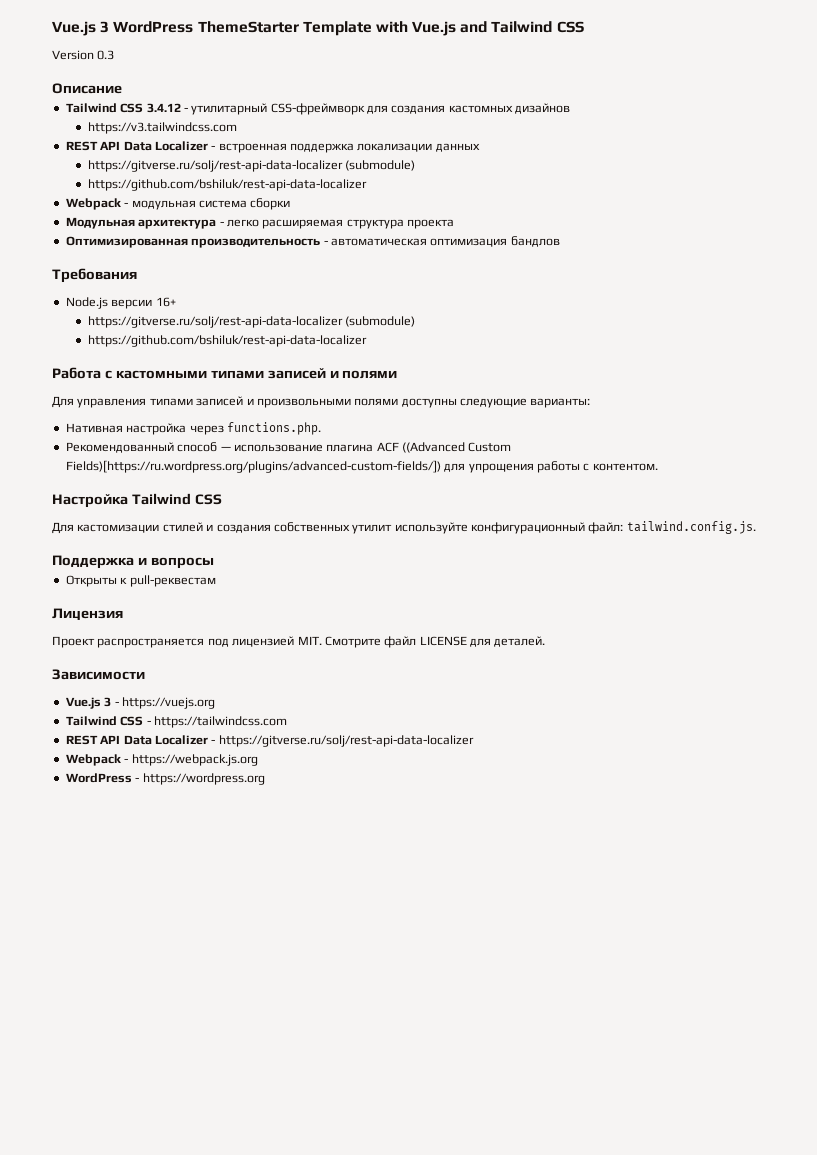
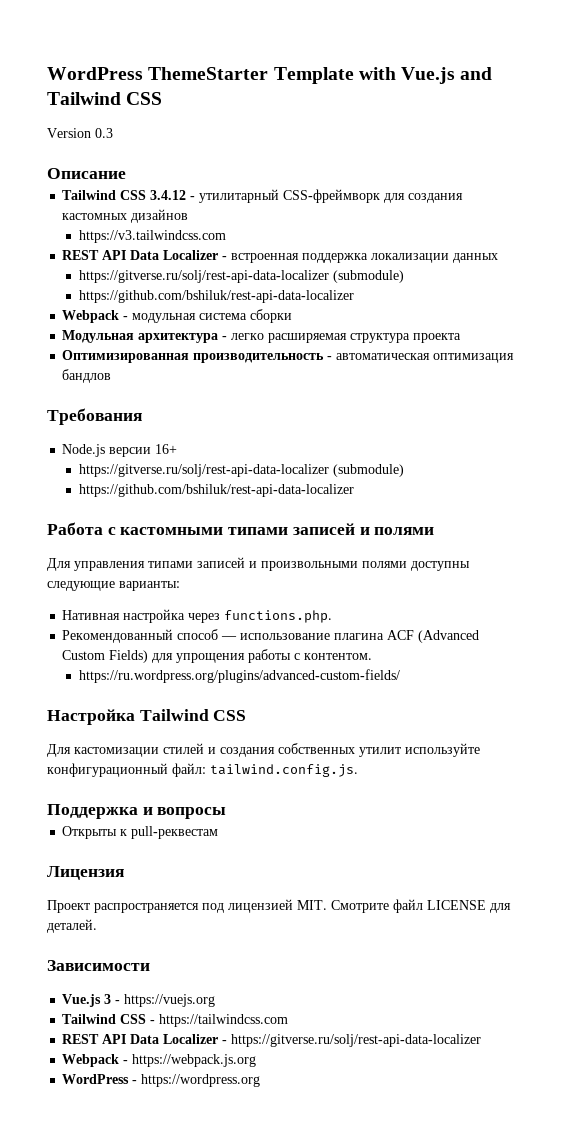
[52,21,110,36] Vue.js 3 -> (47, 73) none
[402,442,512,453] [65,460,441,473] ((Advanced Custom Fields)[https://ru.wordpress.org/plugins/advanced-custom-fields/]) -> [418,630,480,643] [62,650,149,663] (Advanced Custom Fields)
(658, 467) none -> [78,669,400,683] // https://ru.wordpress.org/plugins/advanced-custom-fields/

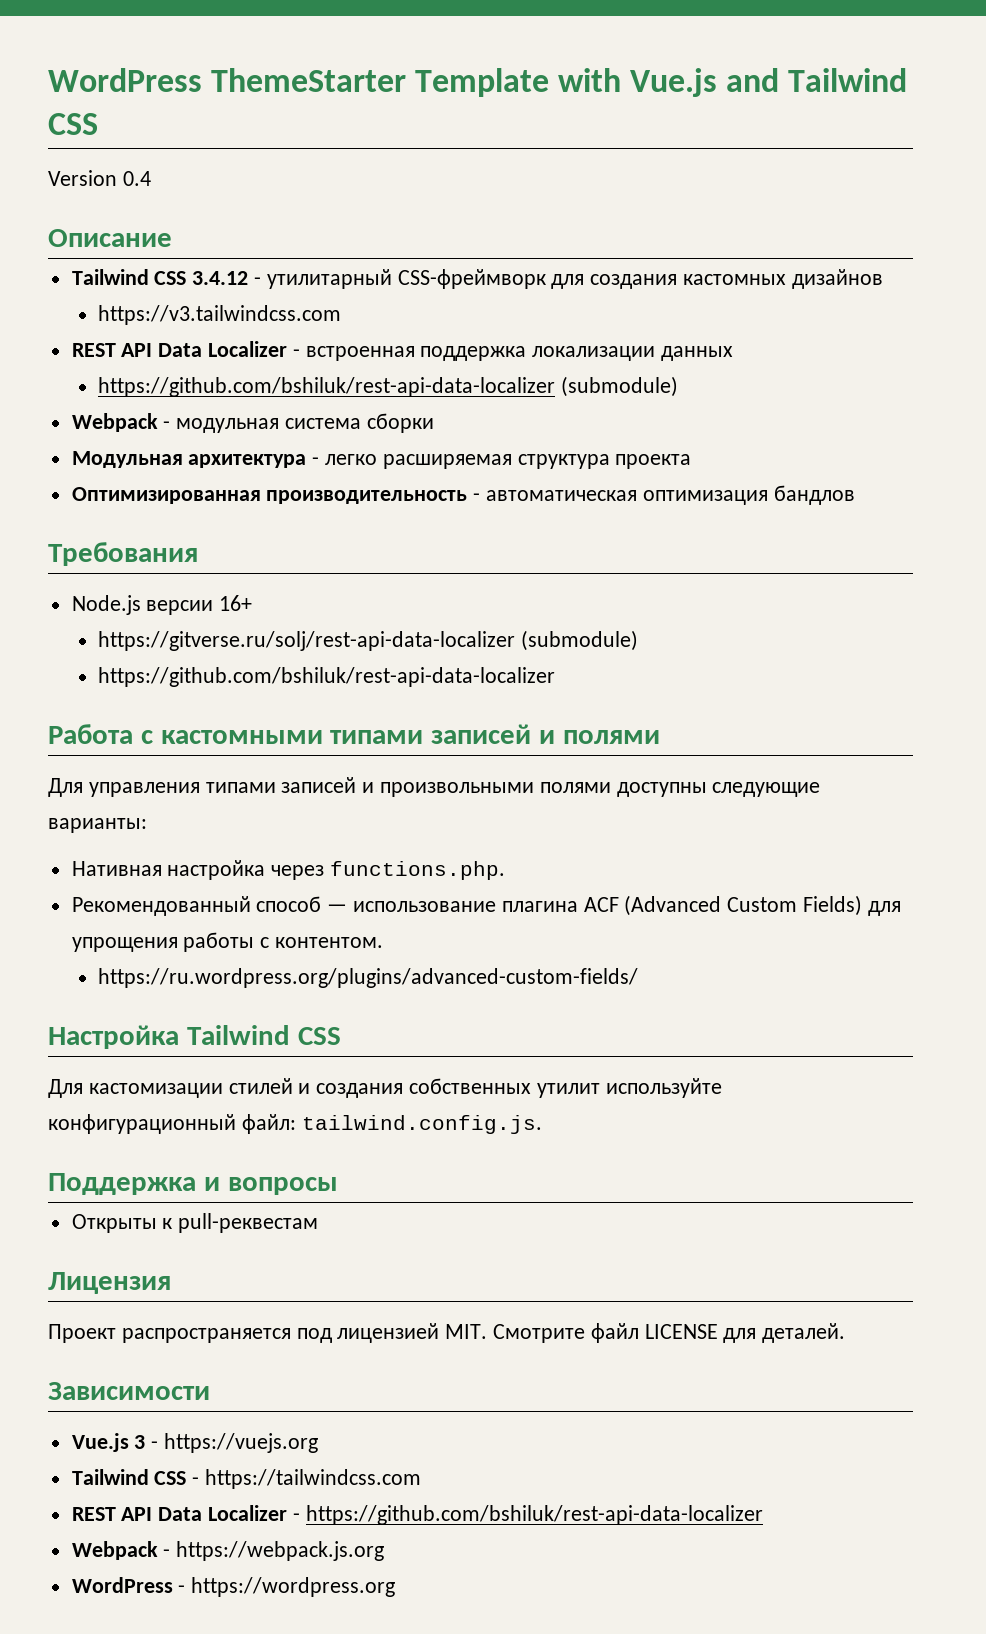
[95,128,113,138] 0.3 -> [122,171,151,186] 0.4
[78,270,404,283] [78,290,354,303] https://gitverse.ru/solj/rest-api-data-localizer (submodule) // https://github.com/bshiluk/rest-api-data-localizer -> [97,376,678,397] https://github.com/bshiluk/rest-api-data-localizer (submodule)
[231,1034,482,1047] https://gitverse.ru/solj/rest-api-data-localizer -> [305,1505,763,1525] https://github.com/bshiluk/rest-api-data-localizer

